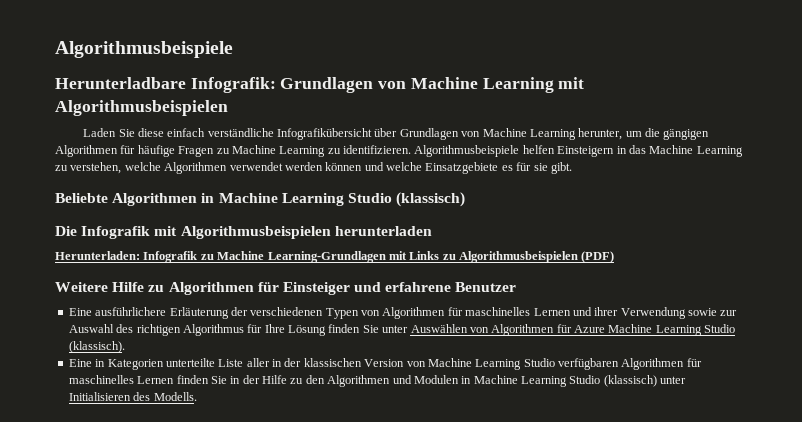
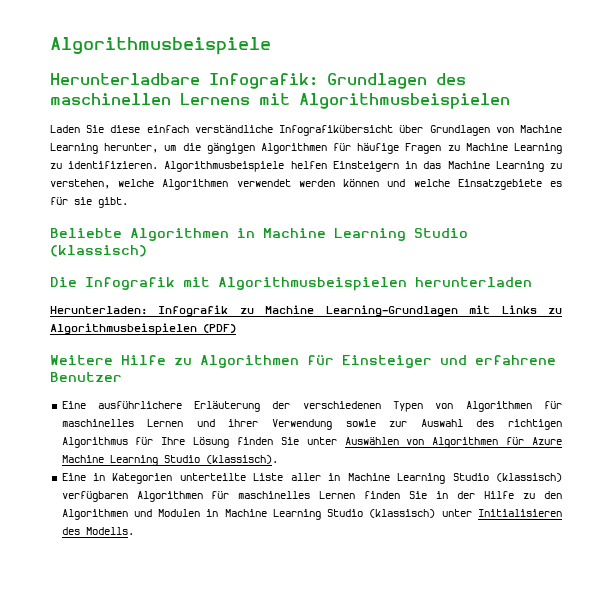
[378,77,554,93] von Machine Learning -> [436,73,466,85] [50,93,250,105] des maschinellen Lernens
[284,358,555,370] der klassischen Version von Machine Learning Studio -> [347,473,562,484] Machine Learning Studio (klassisch)

